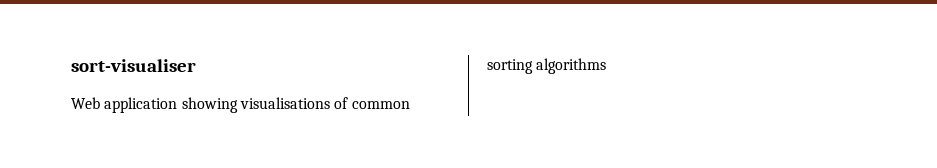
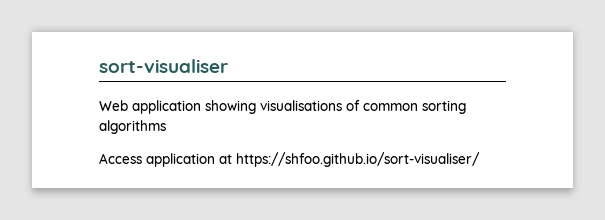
(607, 66) none -> [99,152,480,167] // Access application at https://shfoo.github.io/sort-visualiser/

